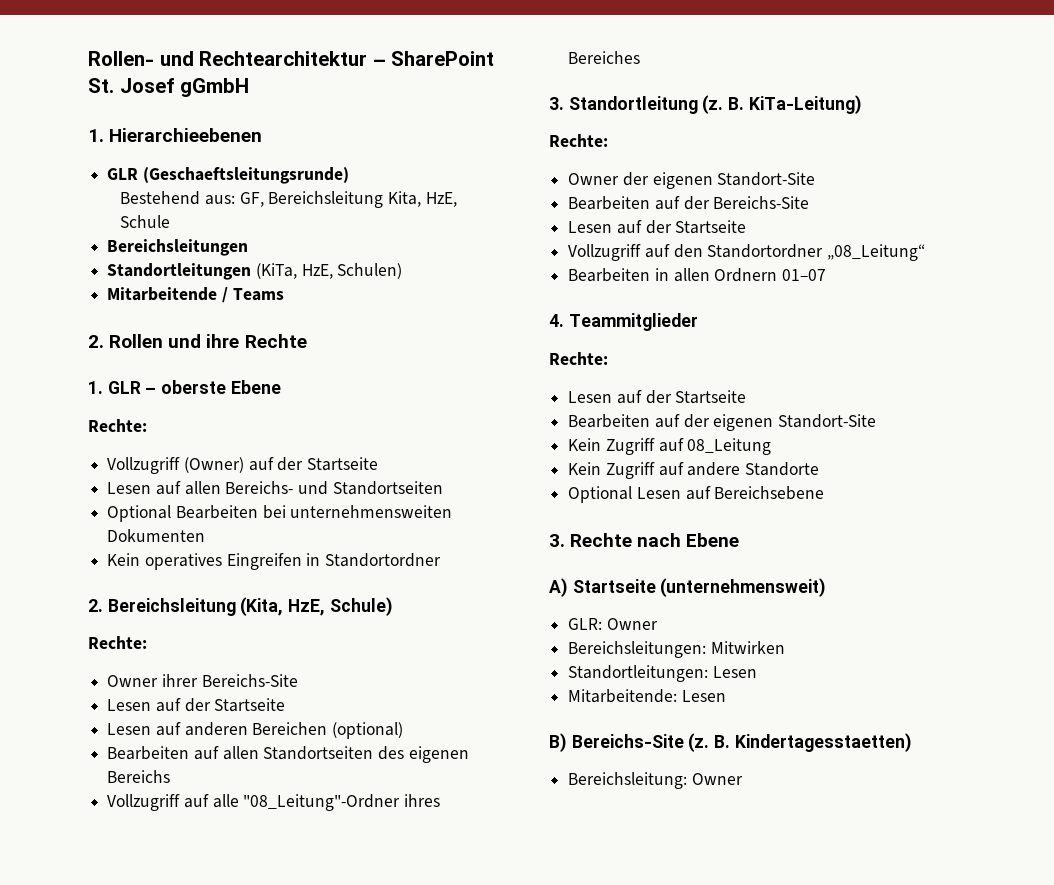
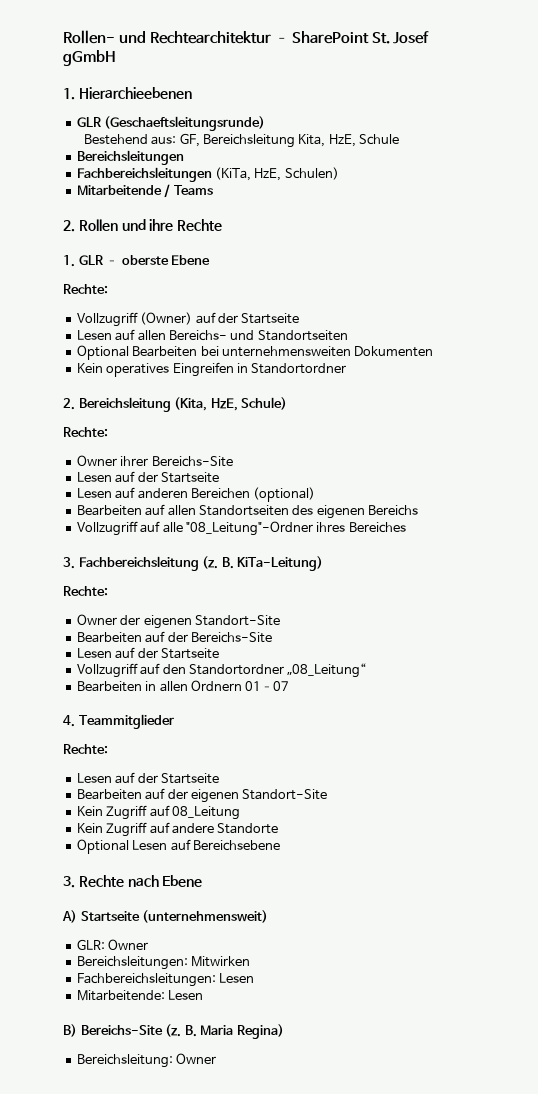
[107,263,252,280] Standortleitungen -> [76,167,212,182] Fachbereichsleitungen
[568,96,698,114] Standortleitung -> [78,556,199,571] Fachbereichsleitung
[568,665,709,682] Standortleitungen: -> [76,973,216,987] Fachbereichsleitungen:
[734,733,912,752] Kindertagesstaetten) -> [200,1024,284,1039] Maria Regina)

